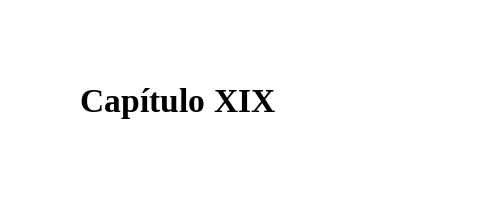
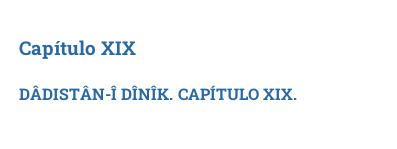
(276, 101) none -> [19,85,297,101] // DÂDISTÂN-Î DÎNÎK. CAPÍTULO XIX.

